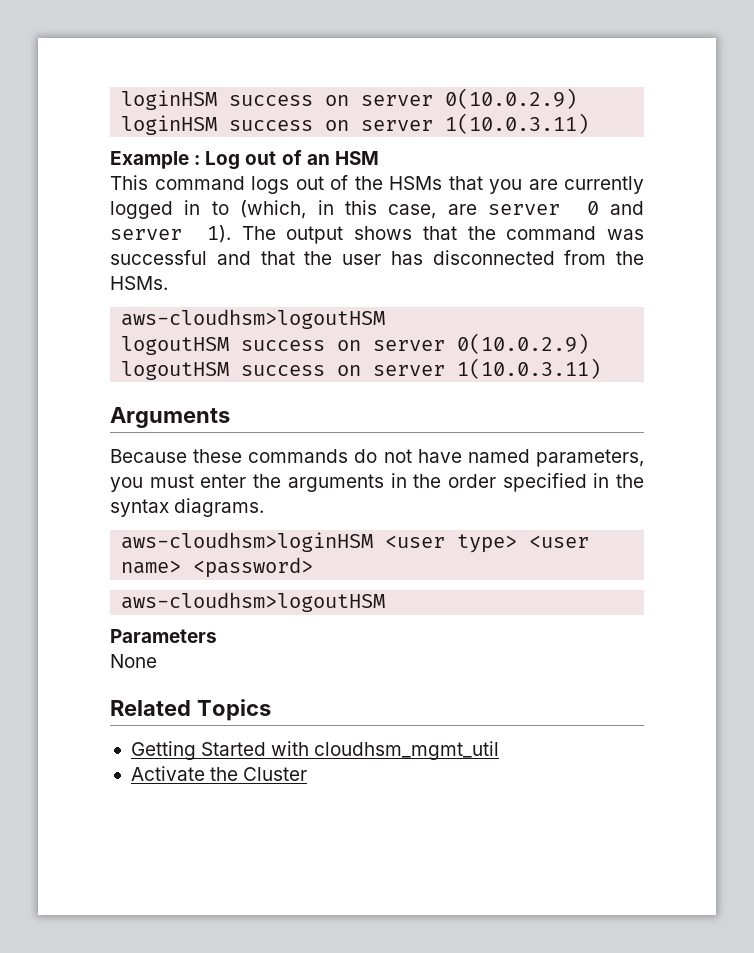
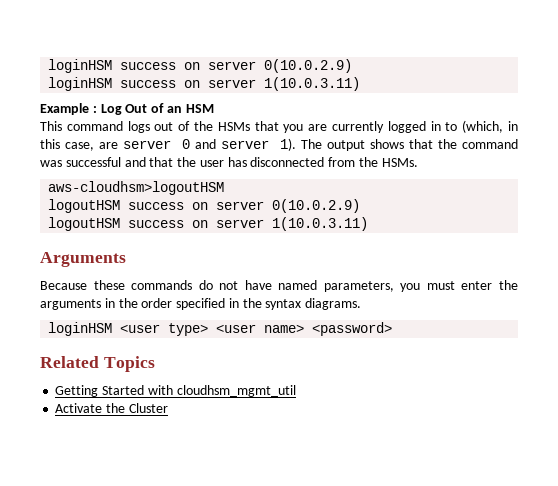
[245,151,277,165] out -> [125,104,148,113] Out
[121,532,374,552] aws-cloudhsm>loginHSM -> [48,322,113,336] loginHSM
[121,592,386,612] [110,629,217,643] [110,654,157,668] // aws-cloudhsm>logoutHSM // Parameters // None -> (393, 329) none

